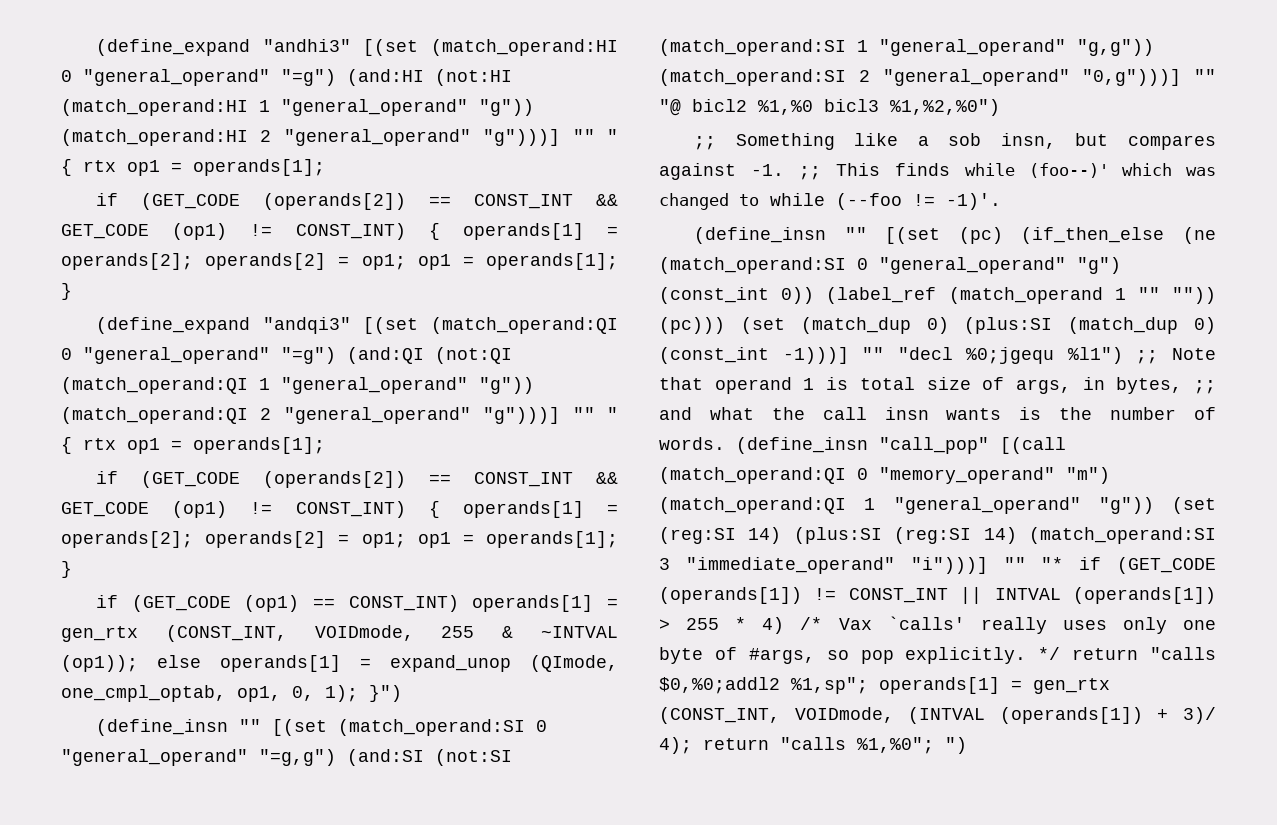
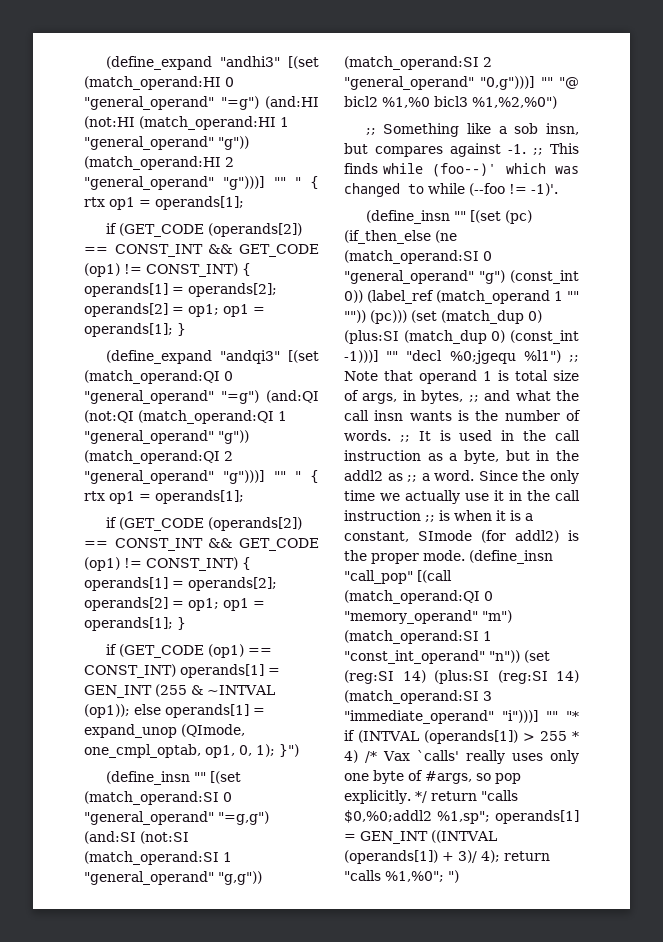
[61,625,475,642] gen_rtx (CONST_INT, VOIDmode, 255 -> [84,684,187,698] GEN_INT (255
(725, 443) none -> [399,430,580,442] [344,450,579,464] [344,470,579,484] [344,490,580,504] [344,510,533,522] [344,530,579,543] [344,550,465,564] ;; It is used in the call instruction as a byte, but in the addl2 as ;; a word. Since the only time we actually use it in the call instruction ;; is when it is a constant, SImode (for addl2) is the proper mode.
[659,497,1154,514] (match_operand:QI 1 "general_operand" "g")) -> [344,630,492,644] [344,650,520,664] (match_operand:SI 1 "const_int_operand" "n"))
[1117,557,1216,574] [659,587,1061,604] (GET_CODE (operands[1]) != CONST_INT || INTVAL -> [358,730,420,743] (INTVAL
[1033,678,1110,694] [659,707,986,724] gen_rtx (CONST_INT, VOIDmode, (INTVAL -> [360,830,497,844] GEN_INT ((INTVAL

